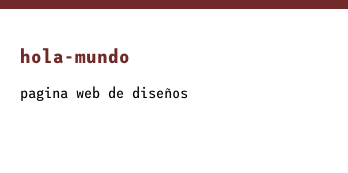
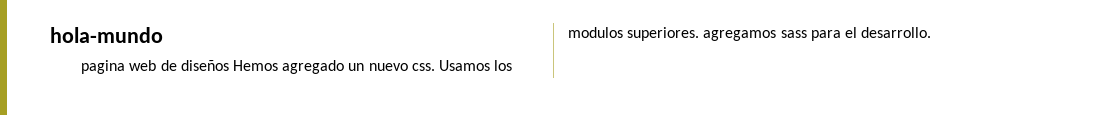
(188, 92) none -> [232,60,513,74] [568,27,932,41] Hemos agregado un nuevo css. Usamos los modulos superiores. agregamos sass para el desarrollo.

